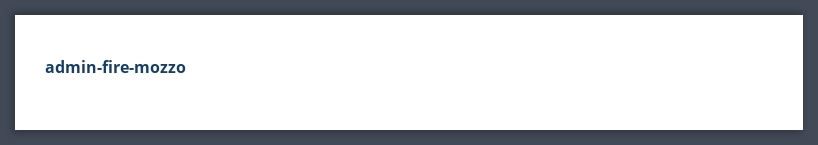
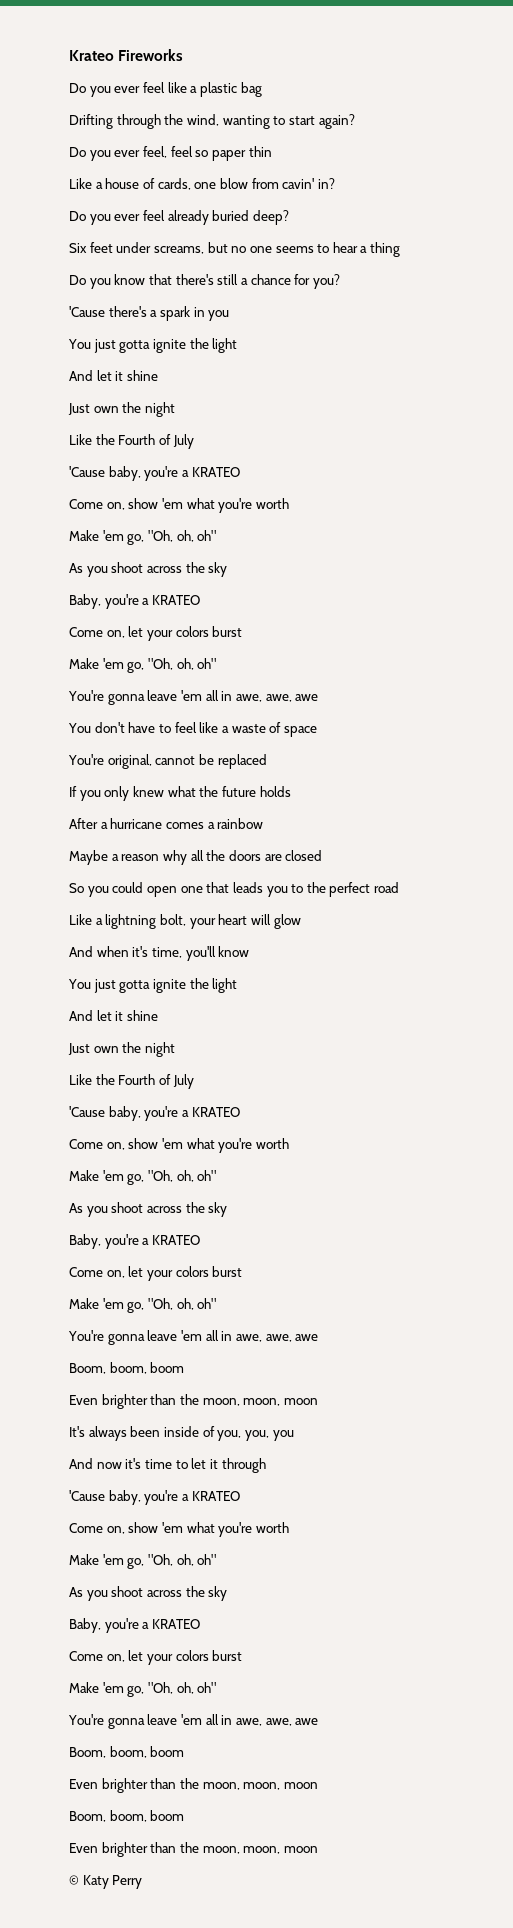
[45,60,186,73] admin-fire-mozzo -> [69,49,184,61] [69,82,262,97] [69,114,355,129] [69,146,272,161] [69,178,335,190] [69,210,289,225] [69,242,401,257] [69,274,340,289] [69,306,230,321] [68,338,238,353] [69,370,158,381] [68,402,175,417] [69,434,194,449] [69,466,240,481] [69,498,289,513] [69,530,217,545] [69,562,228,577] [69,594,200,609] [69,626,243,641] [69,658,217,673] [68,690,319,705] [68,722,317,737] [68,754,267,769] [69,786,291,801] [69,818,264,829] [69,850,323,865] [69,882,400,897] [69,914,301,929] [69,946,250,961] [68,978,238,993] [69,1010,158,1021] [68,1042,175,1057] [69,1074,194,1089] [69,1106,240,1121] [69,1138,289,1153] [69,1170,217,1185] [69,1202,228,1217] [69,1234,200,1249] [69,1266,243,1281] [69,1298,217,1313] [68,1330,319,1345] [69,1362,185,1374] [69,1394,318,1409] [69,1426,294,1441] [69,1458,266,1473] [69,1490,240,1505] [69,1522,289,1537] [69,1554,217,1569] [69,1586,228,1601] [69,1618,200,1633] [69,1650,243,1665] [69,1682,217,1697] [68,1714,319,1729] [69,1746,185,1758] [69,1778,318,1793] [69,1810,185,1822] [69,1842,318,1857] [69,1875,143,1889] Krateo Fireworks // Do you ever feel like a plastic bag // Drifting through the wind, wanting to start again? // Do you ever feel, feel so paper thin // Like a house of cards, one blow from cavin' in? // Do you ever feel already buried deep? // Six feet under screams, but no one seems to hear a thing // Do you know that there's still a chance for you? // 'Cause there's a spark in you // You just gotta ignite the light // And let it shine // Just own the night // Like the Fourth of July // 'Cause baby, you're a KRATEO // Come on, show 'em what you're worth // Make 'em go, "Oh, oh, oh" // As you shoot across the sky // Baby, you're a KRATEO // Come on, let your colors burst // Make 'em go, "Oh, oh, oh" // You're gonna leave 'em all in awe, awe, awe // You don't have to feel like a waste of space // You're original, cannot be replaced // If you only knew what the future holds // After a hurricane comes a rainbow // Maybe a reason why all the doors are closed // So you could open one that leads you to the perfect road // Like a lightning bolt, your heart will glow // And when it's time, you'll know // You just gotta ignite the light // And let it shine // Just own the night // Like the Fourth of July // 'Cause baby, you're a KRATEO // Come on, show 'em what you're worth // Make 'em go, "Oh, oh, oh" // As you shoot across the sky // Baby, you're a KRATEO // Come on, let your colors burst // Make 'em go, "Oh, oh, oh" // You're gonna leave 'em all in awe, awe, awe // Boom, boom, boom // Even brighter than the moon, moon, moon // It's always been inside of you, you, you // And now it's time to let it through // 'Cause baby, you're a KRATEO // Come on, show 'em what you're worth // Make 'em go, "Oh, oh, oh" // As you shoot across the sky // Baby, you're a KRATEO // Come on, let your colors burst // Make 'em go, "Oh, oh, oh" // You're gonna leave 'em all in awe, awe, awe // Boom, boom, boom // Even brighter than the moon, moon, moon // Boom, boom, boom // Even brighter than the moon, moon, moon // © Katy Perry

